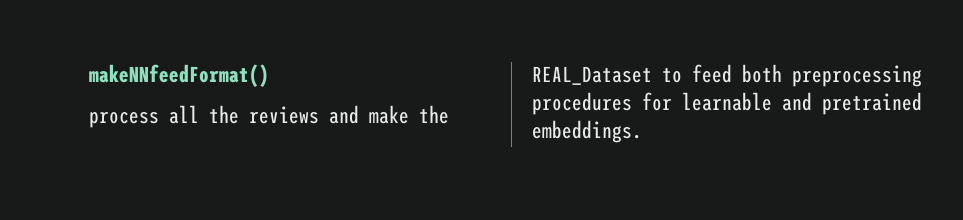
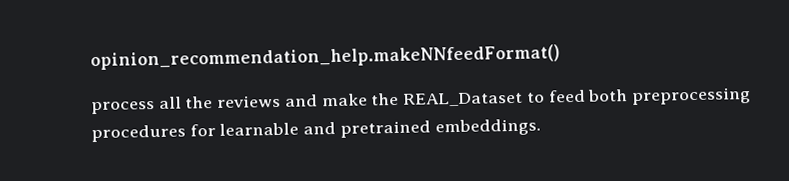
[89,64,269,87] makeNNfeedFormat() -> [90,44,560,71] opinion_recommendation_help.makeNNfeedFormat()

